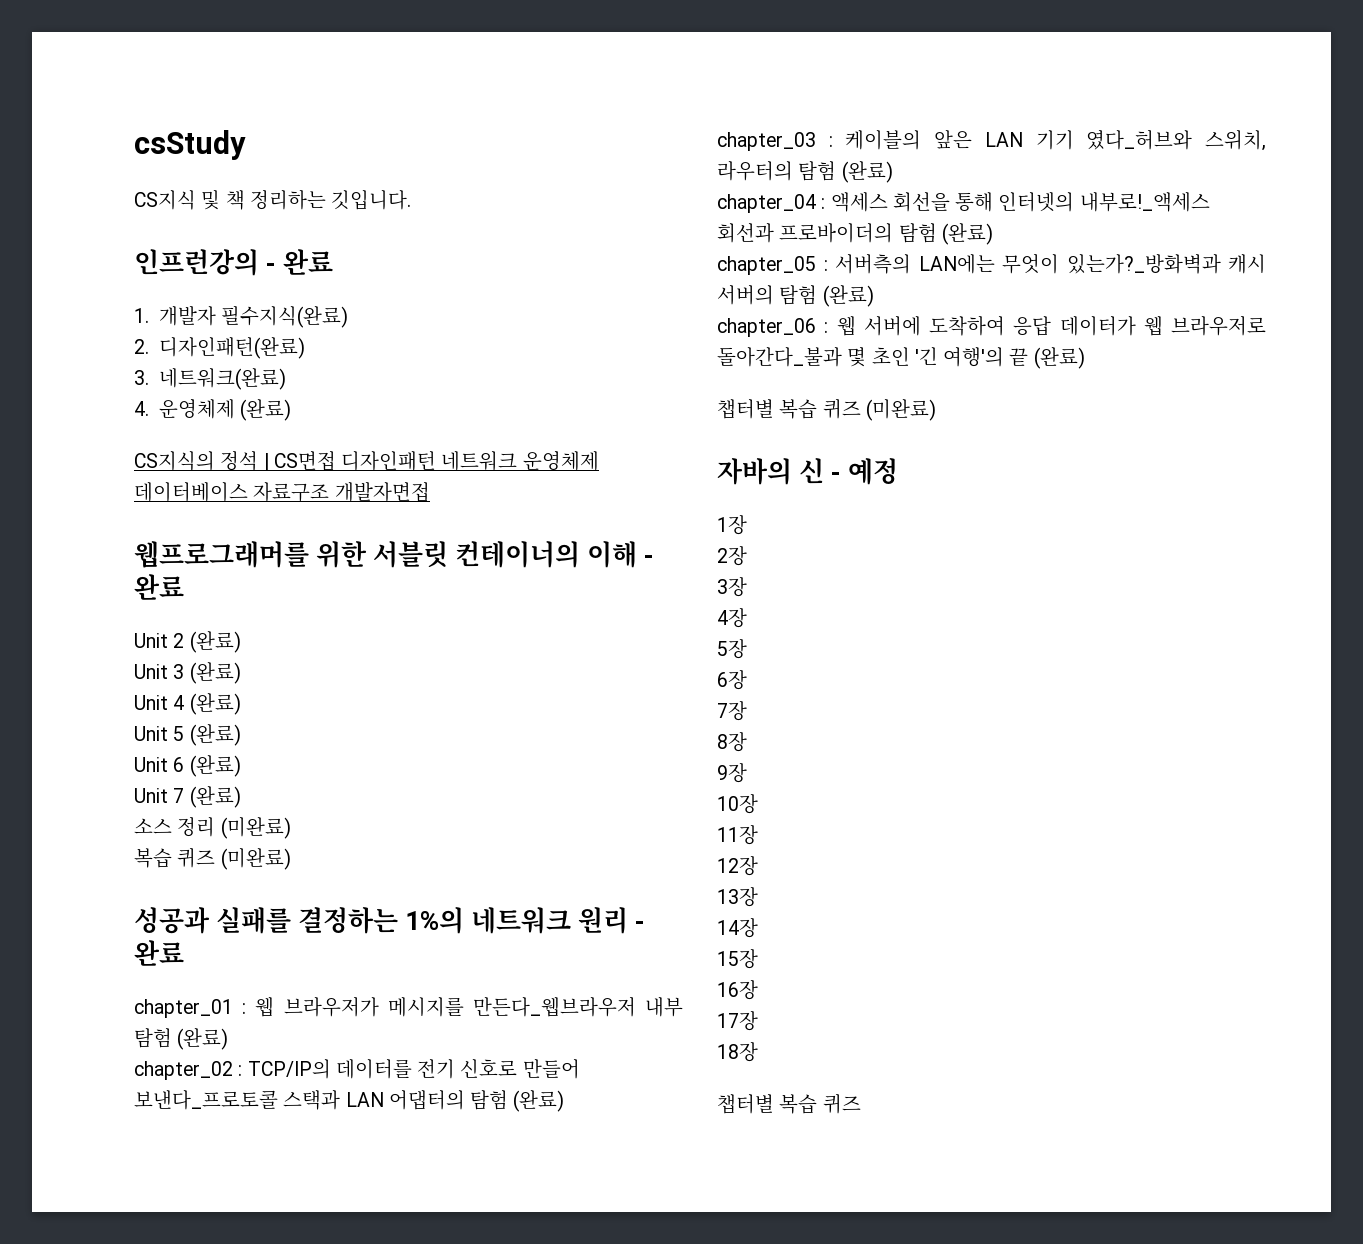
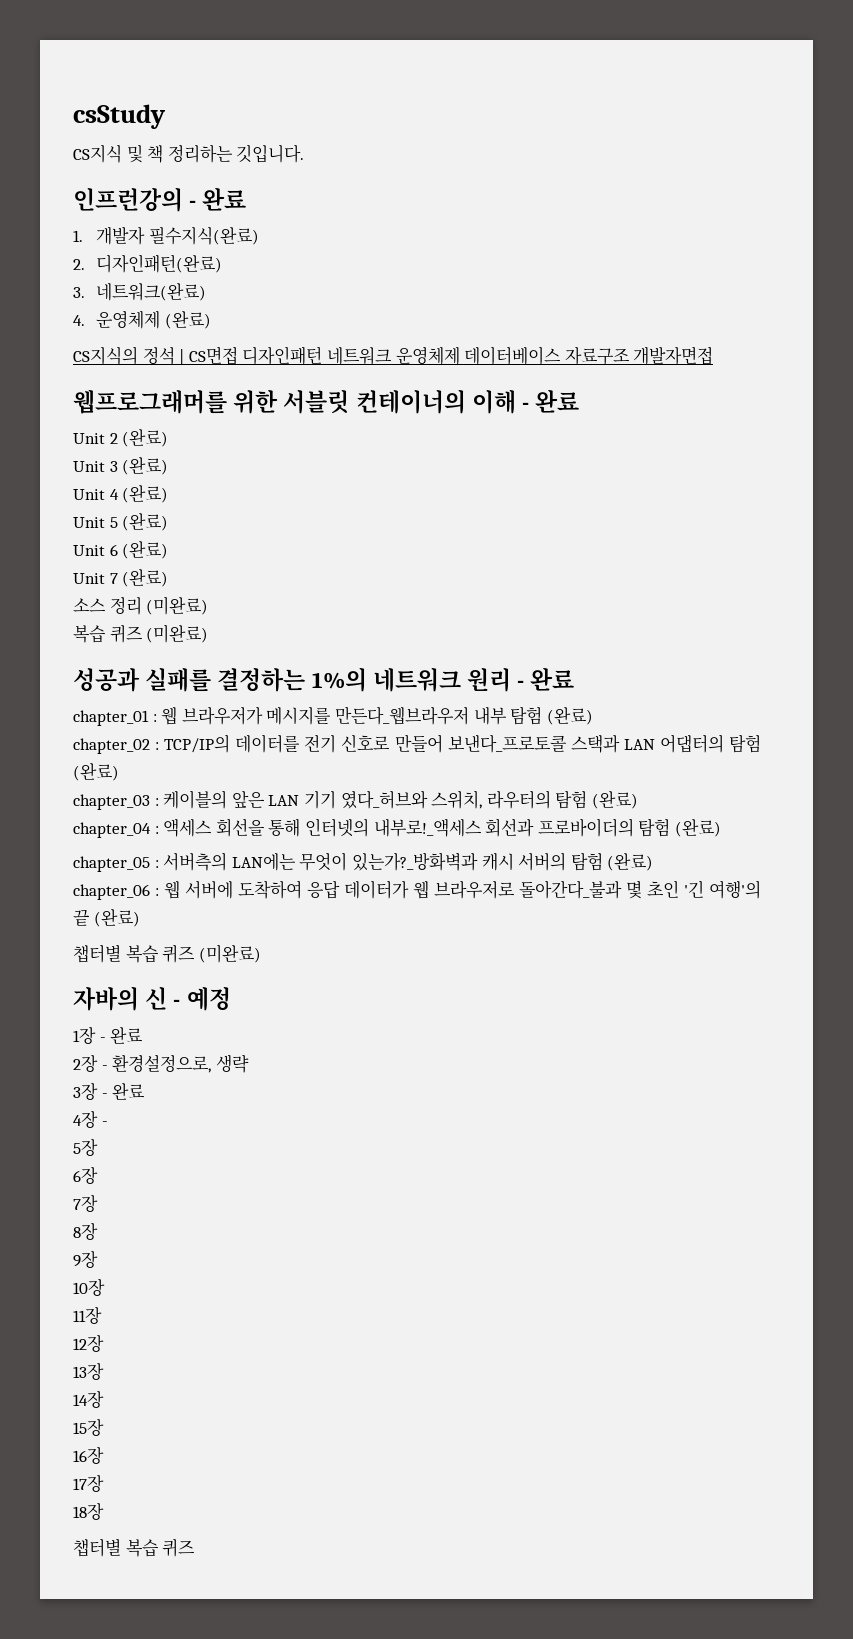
(747, 525) none -> [99,1027,144,1044] - 완료
(747, 556) none -> [101,1054,249,1073] - 환경설정으로, 생략
(747, 587) none -> [101,1083,146,1100] - 완료
(747, 618) none -> [101,1121,108,1126] -

